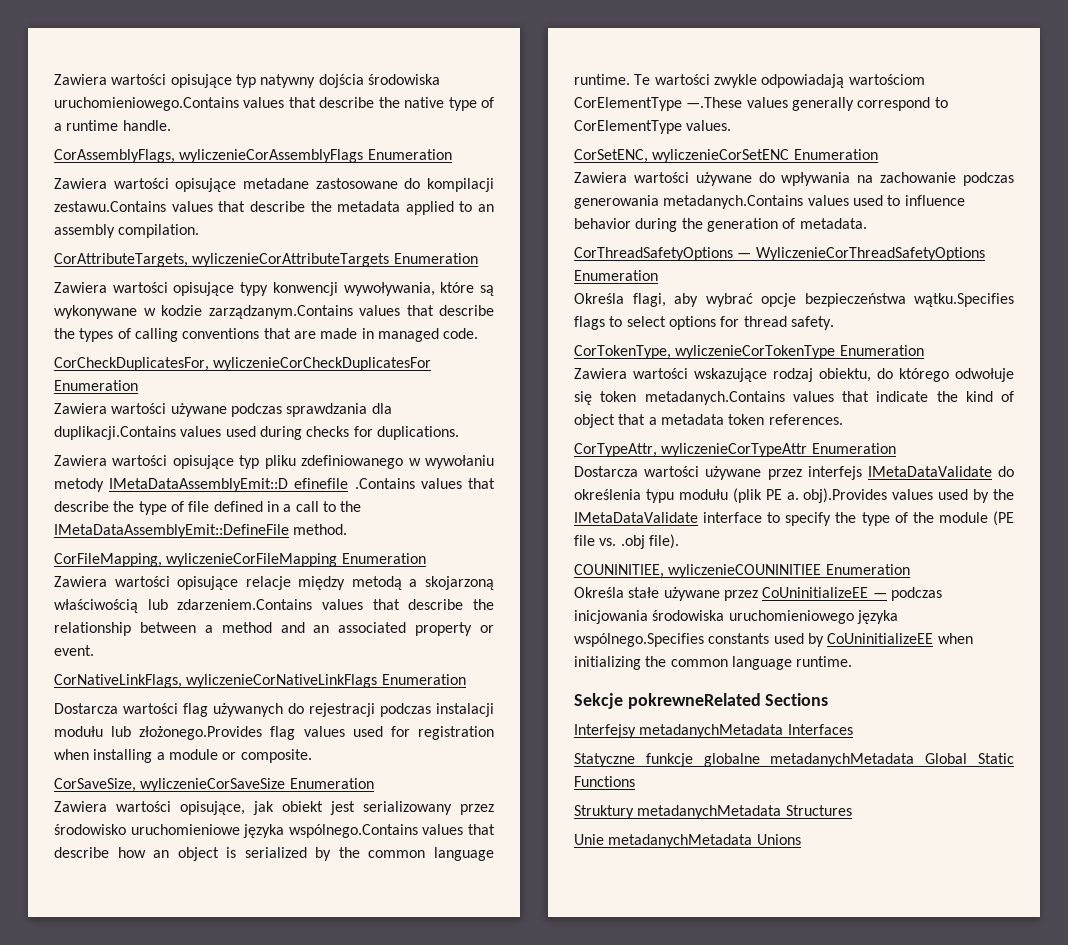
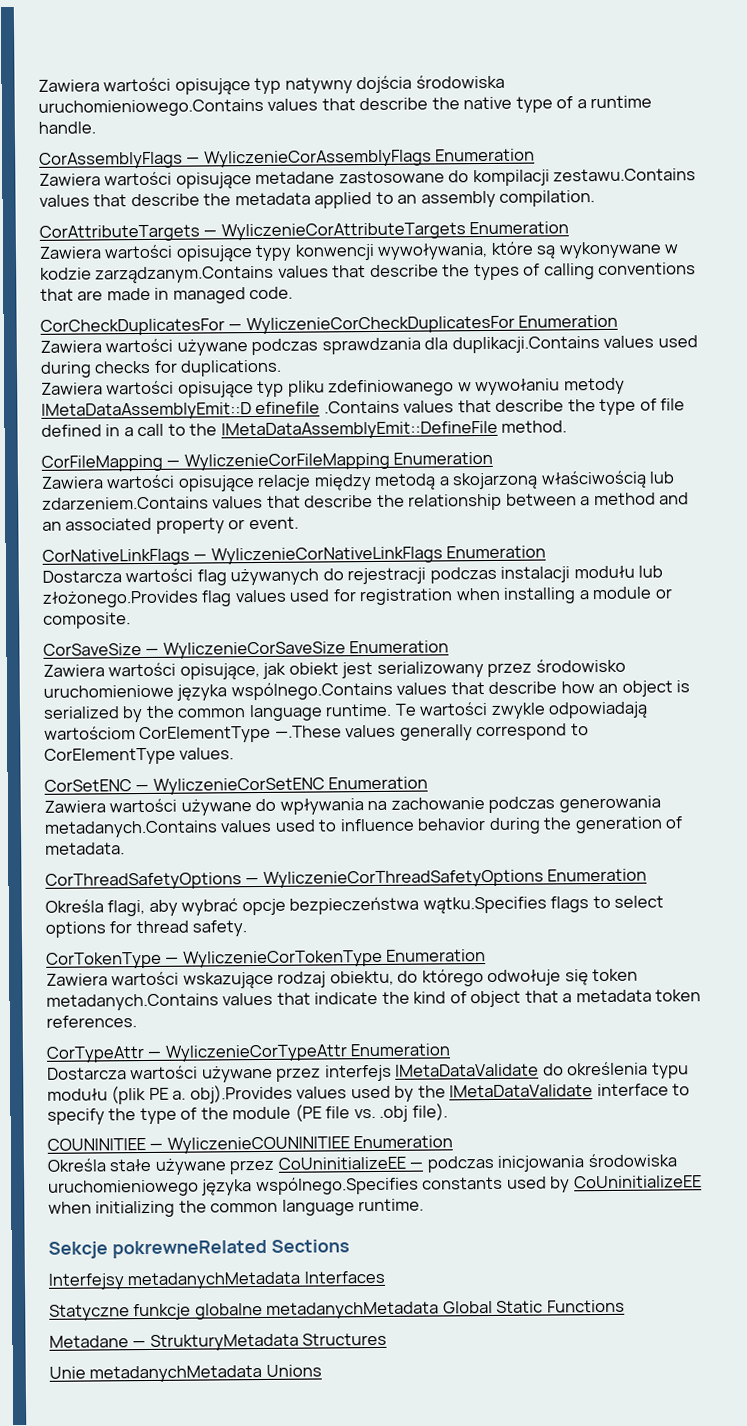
[54,149,364,163] CorAssemblyFlags, wyliczenieCorAssemblyFlags -> [39,149,432,169] CorAssemblyFlags — WyliczenieCorAssemblyFlags
[54,253,390,267] CorAttributeTargets, wyliczenieCorAttributeTargets -> [39,222,466,242] CorAttributeTargets — WyliczenieCorAttributeTargets
[54,357,432,371] CorCheckDuplicatesFor, wyliczenieCorCheckDuplicatesFor -> [40,315,515,336] CorCheckDuplicatesFor — WyliczenieCorCheckDuplicatesFor
[54,553,338,567] CorFileMapping, wyliczenieCorFileMapping -> [41,452,390,472] CorFileMapping — WyliczenieCorFileMapping
[54,674,378,688] CorNativeLinkFlags, wyliczenieCorNativeLinkFlags -> [42,546,443,566] CorNativeLinkFlags — WyliczenieCorNativeLinkFlags
[54,778,286,792] CorSaveSize, wyliczenieCorSaveSize -> [43,641,346,659] CorSaveSize — WyliczenieCorSaveSize
[574,149,790,163] CorSetENC, wyliczenieCorSetENC -> [44,777,325,795] CorSetENC — WyliczenieCorSetENC
[574,345,836,359] CorTokenType, wyliczenieCorTokenType -> [46,949,383,969] CorTokenType — WyliczenieCorTokenType
[574,443,808,457] CorTypeAttr, wyliczenieCorTypeAttr -> [46,1044,348,1063] CorTypeAttr — WyliczenieCorTypeAttr
[574,564,822,578] COUNINITIEE, wyliczenieCOUNINITIEE -> [47,1136,350,1154] COUNINITIEE — WyliczenieCOUNINITIEE
[574,805,782,819] Struktury metadanychMetadata -> [49,1333,299,1351] Metadane — StrukturyMetadata

